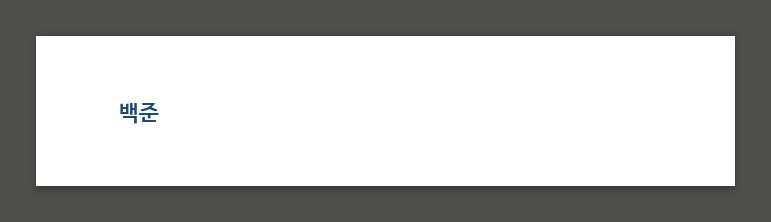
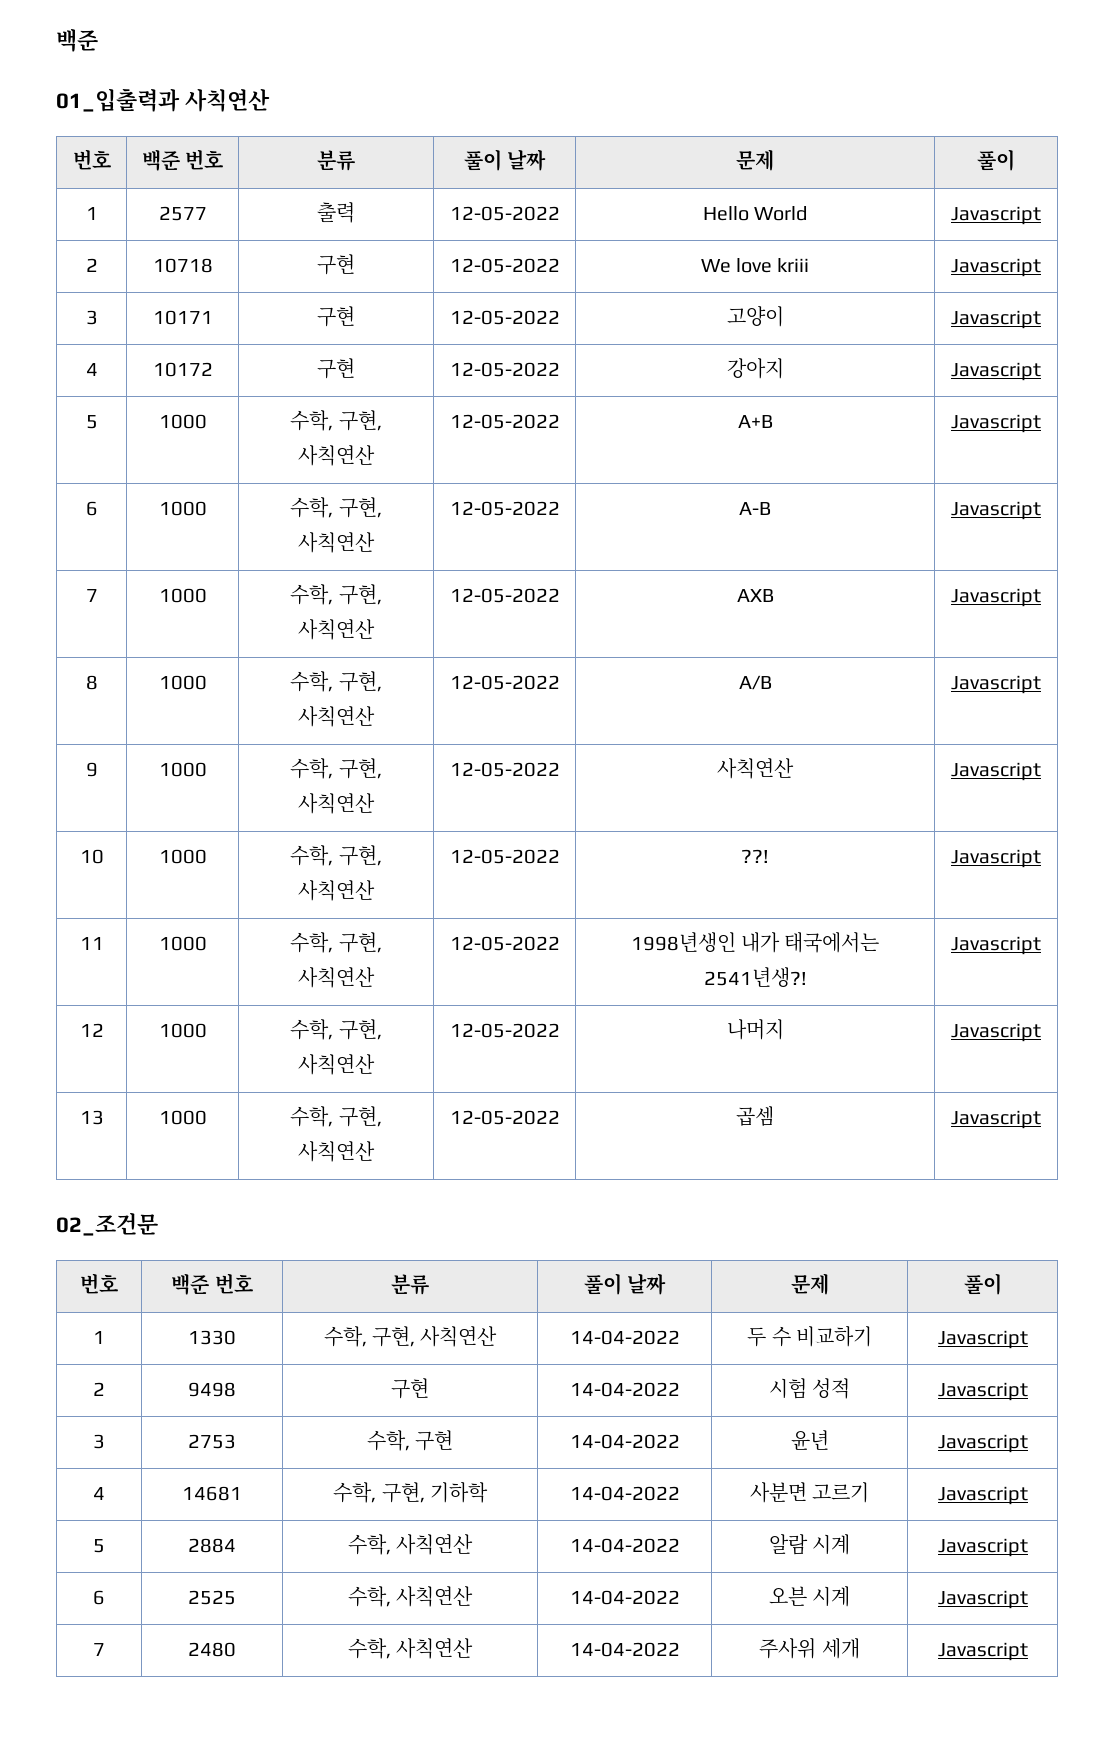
[119,102,159,124] 백준 -> [56,29,98,52] [56,88,270,112] [72,149,111,170] [141,149,224,171] [317,150,355,171] [463,149,547,171] [736,149,774,171] [977,149,1015,171] [85,207,98,220] [158,206,207,221] [317,202,355,223] [449,206,560,221] [702,206,808,221] [951,206,1041,225] [85,258,98,272] [152,258,213,273] [317,254,355,275] [449,258,560,273] [700,258,810,273] [951,258,1041,277] [85,310,98,325] [152,310,213,325] [317,306,355,327] [449,310,560,325] [726,306,784,327] [951,310,1041,329] [85,363,98,376] [152,362,213,377] [317,358,355,379] [449,362,560,377] [726,358,784,379] [951,362,1041,381] [85,415,98,429] [158,414,207,429] [290,410,382,431] [298,445,375,466] [449,414,560,429] [737,415,773,428] [951,414,1041,433] [85,501,98,516] [158,501,207,516] [290,497,382,518] [298,532,375,553] [449,501,560,516] [739,502,771,515] [951,501,1041,520] [85,589,98,602] [158,588,207,603] [290,584,382,605] [298,619,375,640] [449,588,560,603] [736,589,774,602] [951,588,1041,607] [85,675,98,690] [158,675,207,690] [290,671,382,692] [298,706,375,727] [449,675,560,690] [738,675,772,690] [951,675,1041,694] [85,762,98,777] [158,762,207,777] [290,758,382,779] [298,793,375,814] [449,762,560,777] [717,758,794,779] [951,762,1041,781] [79,849,104,864] [158,849,207,864] [290,845,382,866] [298,880,375,901] [449,849,560,864] [741,849,769,863] [951,849,1041,868] [79,937,104,950] [158,936,207,951] [290,932,382,953] [298,967,375,988] [449,936,560,951] [630,932,880,953] [703,967,807,987] [951,936,1041,955] [79,1023,104,1037] [158,1023,207,1038] [290,1019,382,1040] [298,1054,375,1075] [449,1023,560,1038] [726,1019,784,1040] [951,1023,1041,1042] [79,1110,104,1125] [158,1110,207,1125] [290,1106,382,1127] [298,1141,375,1162] [449,1110,560,1125] [736,1106,774,1126] [951,1110,1041,1129] [56,1212,158,1236] [80,1273,118,1294] [171,1273,253,1295] [391,1274,429,1295] [583,1273,667,1295] [790,1273,829,1295] [963,1273,1002,1295] [93,1331,105,1344] [188,1330,236,1345] [323,1326,498,1347] [569,1330,680,1345] [747,1326,872,1347] [937,1330,1028,1349] [93,1382,105,1396] [188,1382,236,1397] [391,1378,429,1399] [569,1382,680,1397] [768,1378,851,1399] [937,1382,1028,1401] [93,1434,105,1449] [188,1434,236,1449] [366,1430,454,1451] [569,1434,680,1449] [790,1430,829,1450] [937,1434,1028,1453] [93,1487,105,1500] [182,1486,242,1501] [333,1482,488,1503] [569,1486,680,1501] [749,1482,870,1503] [937,1486,1028,1505] [93,1539,105,1553] [188,1538,236,1553] [347,1534,474,1555] [569,1538,680,1553] [768,1534,851,1555] [937,1538,1028,1557] [93,1590,105,1605] [188,1590,236,1605] [347,1586,474,1607] [569,1590,680,1605] [768,1586,851,1607] [937,1590,1028,1609] [93,1643,105,1656] [188,1642,236,1657] [347,1638,474,1659] [569,1642,680,1657] [759,1638,860,1659] [937,1642,1028,1661] 백준 // 01_입출력과 사칙연산 // 번호 | 백준 번호 | 분류 | 풀이 날짜 | 문제 | 풀이 // 1 | 2577 | 출력 | 12-05-2022 | Hello World | Javascript // 2 | 10718 | 구현 | 12-05-2022 | We love kriii | Javascript // 3 | 10171 | 구현 | 12-05-2022 | 고양이 | Javascript // 4 | 10172 | 구현 | 12-05-2022 | 강아지 | Javascript // 5 | 1000 | 수학, 구현, 사칙연산 | 12-05-2022 | A+B | Javascript // 6 | 1000 | 수학, 구현, 사칙연산 | 12-05-2022 | A-B | Javascript // 7 | 1000 | 수학, 구현, 사칙연산 | 12-05-2022 | AXB | Javascript // 8 | 1000 | 수학, 구현, 사칙연산 | 12-05-2022 | A/B | Javascript // 9 | 1000 | 수학, 구현, 사칙연산 | 12-05-2022 | 사칙연산 | Javascript // 10 | 1000 | 수학, 구현, 사칙연산 | 12-05-2022 | ??! | Javascript // 11 | 1000 | 수학, 구현, 사칙연산 | 12-05-2022 | 1998년생인 내가 태국에서는 2541년생?! | Javascript // 12 | 1000 | 수학, 구현, 사칙연산 | 12-05-2022 | 나머지 | Javascript // 13 | 1000 | 수학, 구현, 사칙연산 | 12-05-2022 | 곱셈 | Javascript // 02_조건문 // 번호 | 백준 번호 | 분류 | 풀이 날짜 | 문제 | 풀이 // 1 | 1330 | 수학, 구현, 사칙연산 | 14-04-2022 | 두 수 비교하기 | Javascript // 2 | 9498 | 구현 | 14-04-2022 | 시험 성적 | Javascript // 3 | 2753 | 수학, 구현 | 14-04-2022 | 윤년 | Javascript // 4 | 14681 | 수학, 구현, 기하학 | 14-04-2022 | 사분면 고르기 | Javascript // 5 | 2884 | 수학, 사칙연산 | 14-04-2022 | 알람 시계 | Javascript // 6 | 2525 | 수학, 사칙연산 | 14-04-2022 | 오븐 시계 | Javascript // 7 | 2480 | 수학, 사칙연산 | 14-04-2022 | 주사위 세개 | Javascript

